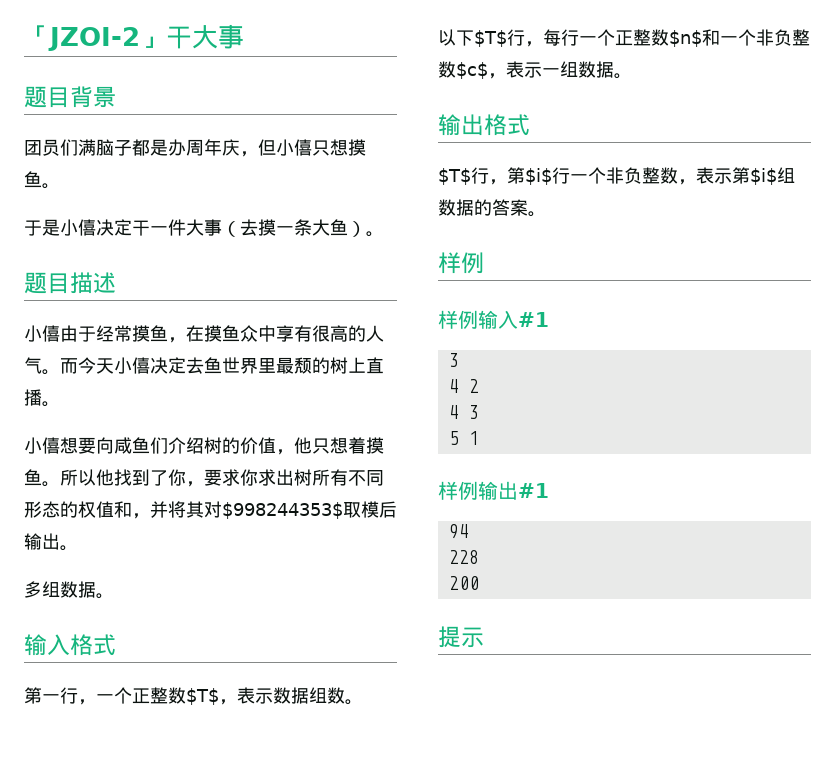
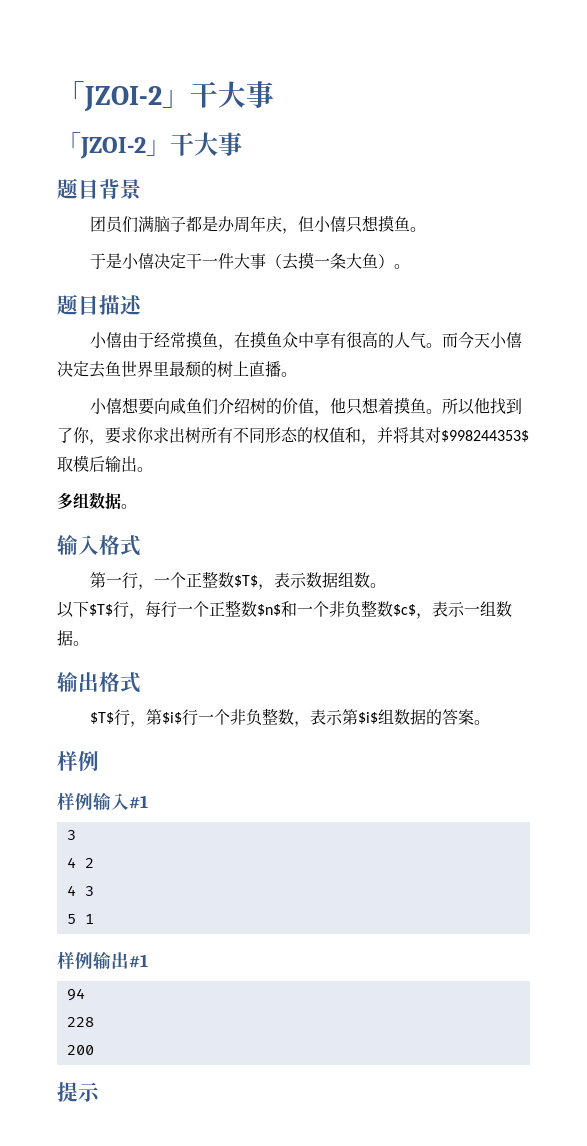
[24,24,244,51] 「JZOI-2」干大事 -> [57,81,274,112] [57,132,242,159] 「JZOI-2」干大事 // 「JZOI-2」干大事

